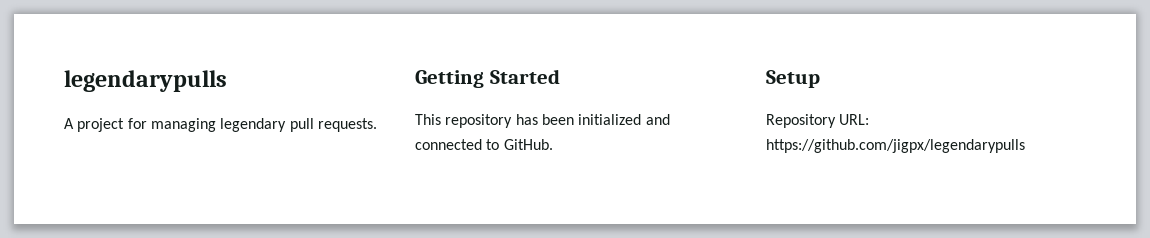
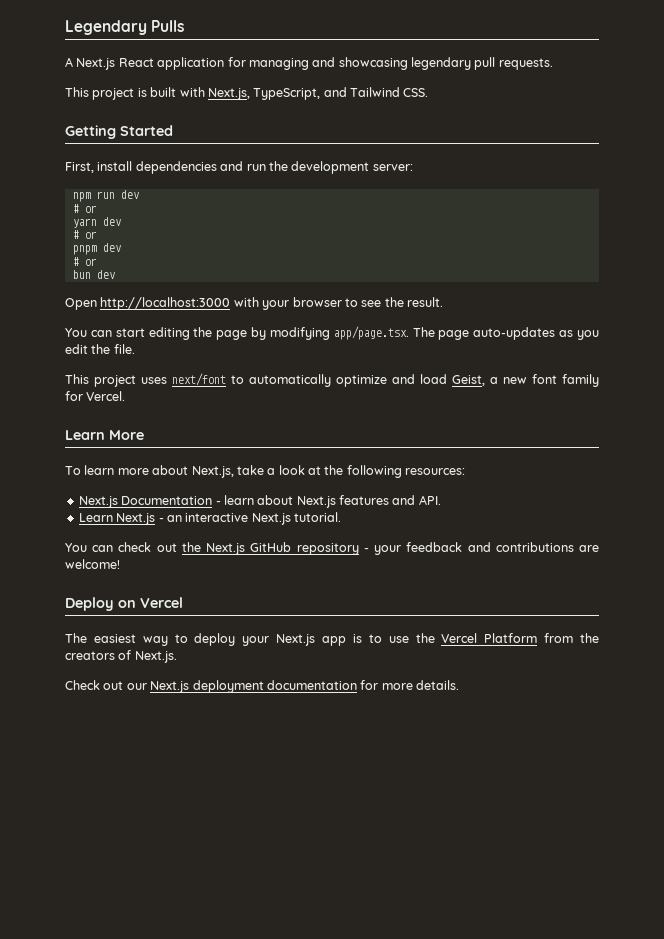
[64,70,227,92] legendarypulls -> [65,20,185,35] Legendary Pulls
[77,118,377,132] [415,69,560,88] [415,114,670,128] [415,139,553,150] [766,70,820,88] [766,114,870,128] [766,139,1025,153] project for managing legendary pull requests. // Getting Started // This repository has been initialized and connected to GitHub. // Setup // Repository URL: https://github.com/jigpx/legendarypulls -> [76,57,553,70] [65,87,429,100] [65,125,173,139] [65,161,413,174] [72,190,139,202] [72,204,97,213] [72,217,121,228] [72,230,97,239] [72,243,121,255] [72,257,97,266] [72,270,115,279] [65,297,443,310] [65,326,600,340] [65,344,135,354] [65,373,599,387] [65,391,126,401] [65,430,144,440] [65,465,466,478] [78,495,441,508] [78,512,341,525] [65,542,599,555] [65,559,120,569] [65,597,183,611] [65,633,600,646] [65,650,177,663] [65,680,459,693] Next.js React application for managing and showcasing legendary pull requests. // This project is built with Next.js, TypeScript, and Tailwind CSS. // Getting Started // First, install dependencies and run the development server: // npm run dev // # or // yarn dev // # or // pnpm dev // # or // bun dev // Open http://localhost:3000 with your browser to see the result. // You can start editing the page by modifying app/page.tsx. The page auto-updates as you edit the file. // This project uses next/font to automatically optimize and load Geist, a new font family for Vercel. // Learn More // To learn more about Next.js, take a look at the following resources: // Next.js Documentation - learn about Next.js features and API. // Learn Next.js - an interactive Next.js tutorial. // You can check out the Next.js GitHub repository - your feedback and contributions are welcome! // Deploy on Vercel // The easiest way to deploy your Next.js app is to use the Vercel Platform from the creators of Next.js. // Check out our Next.js deployment documentation for more details.

